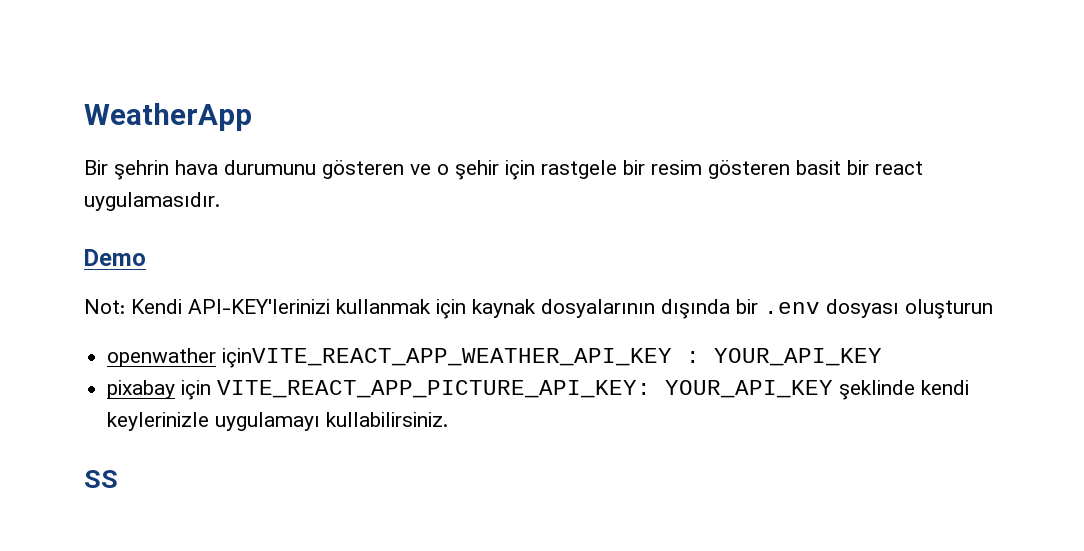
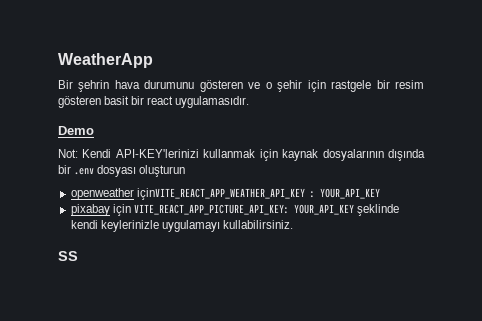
[107,348,217,367] openwather -> [70,188,134,200] openweather

